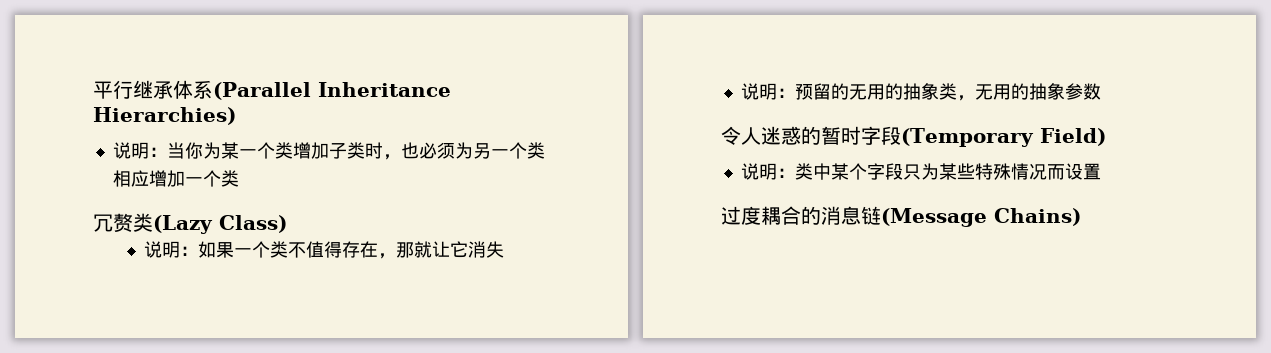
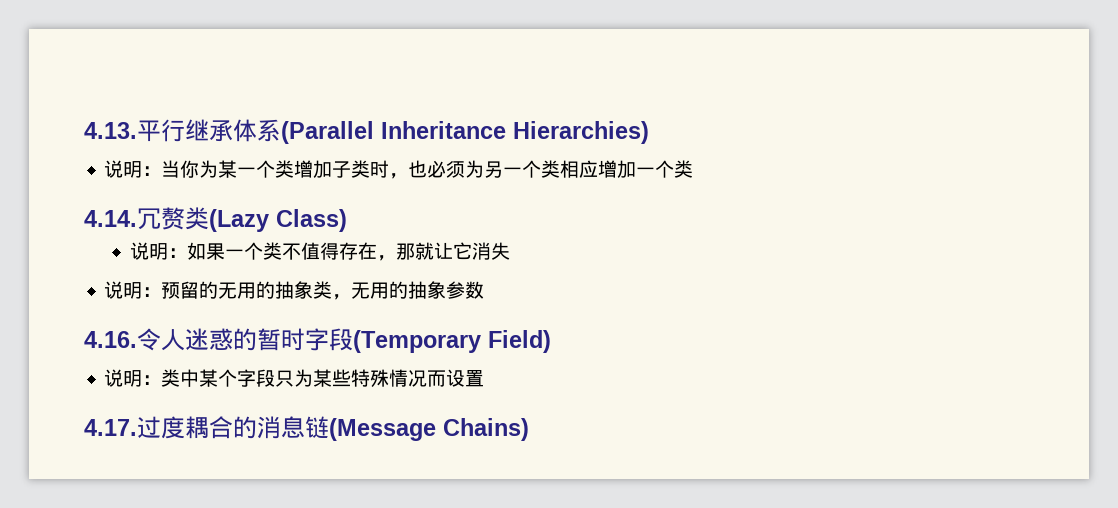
(93, 90) none -> [84,122,137,139] 4.13.
(239, 178) none -> [84,210,137,227] 4.14.
(1101, 91) none -> [84,331,137,348] 4.16.
(1101, 171) none -> [84,419,137,436] 4.17.

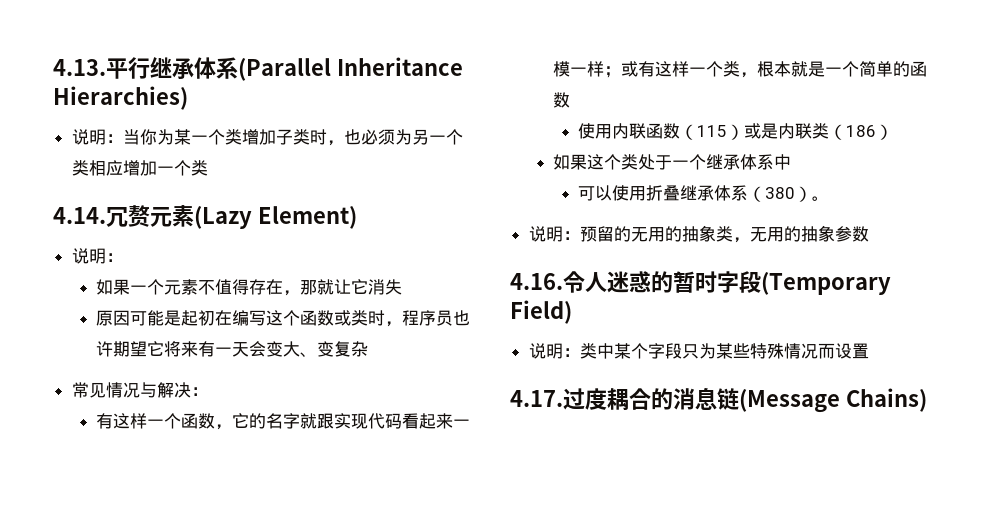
[185,207,347,232] [129,242,187,260] 类(Lazy Class) // 说明： -> [150,205,357,229] [71,248,123,264] 元素(Lazy Element) // 说明： //
[262,242,282,260] 类 -> [164,279,199,295] 元素
(510, 251) none -> [96,310,471,327] [96,341,369,357] [71,382,208,398] [96,413,471,430] [553,61,928,78] [553,92,571,108] [578,123,894,140] [553,154,792,170] [578,185,830,202] // 原因可能是起初在编写这个函数或类时，程序员也许期望它将来有一天会变大、变复杂 // 常见情况与解决： // 有这样一个函数，它的名字就跟实现代码看起来一模一样；或有这样一个类，根本就是一个简单的函数 // 使用内联函数（115）或是内联类（186） // 如果这个类处于一个继承体系中 // 可以使用折叠继承体系（380）。

